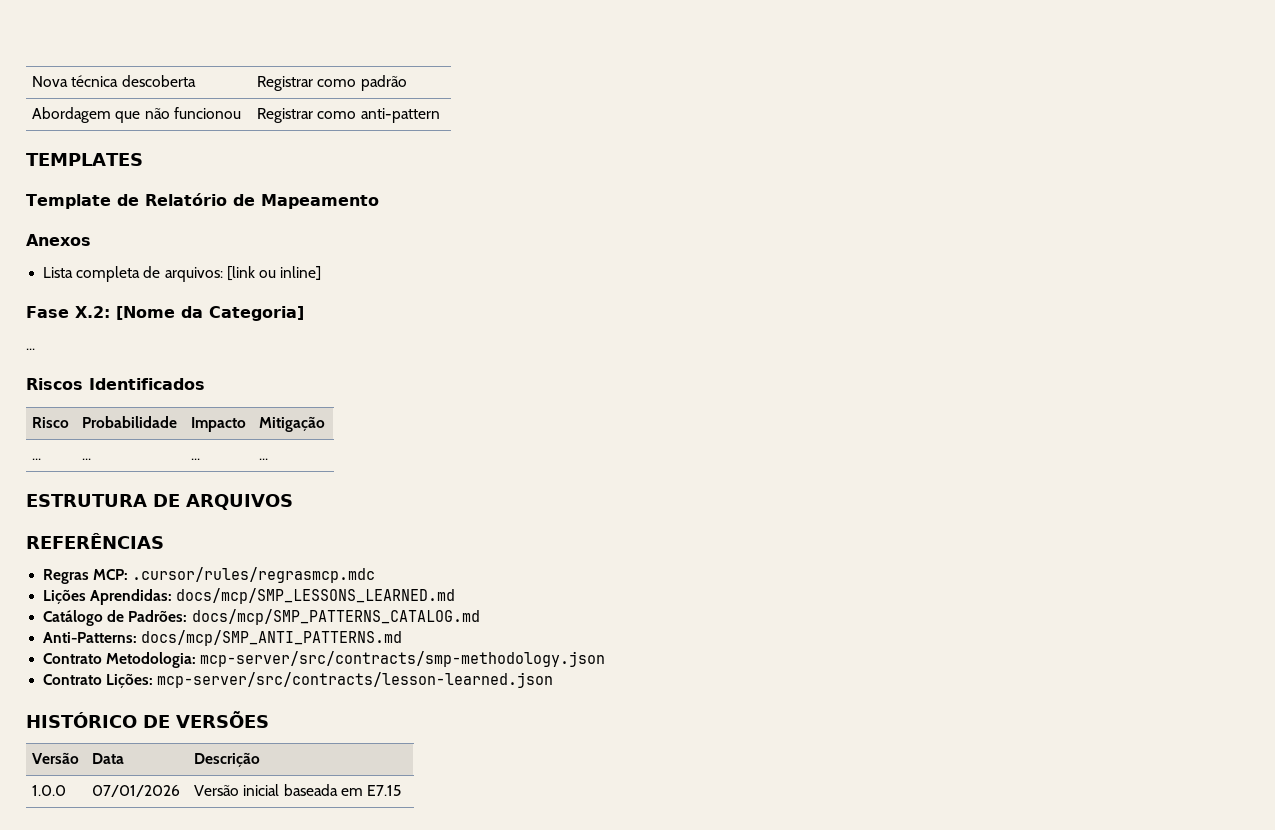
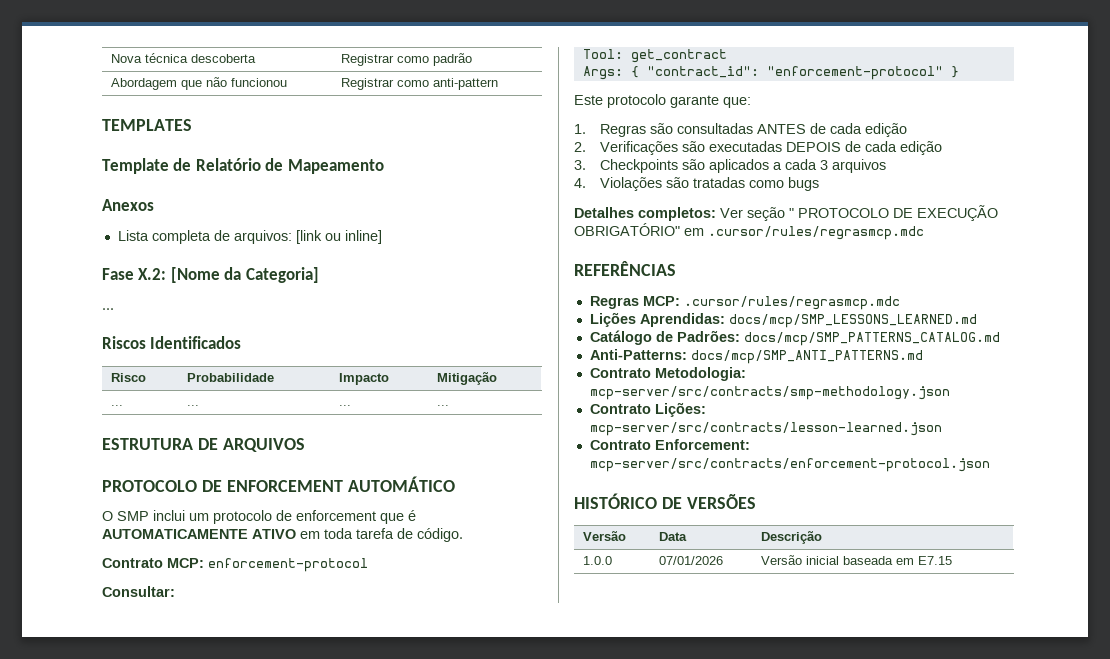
(293, 502) none -> [102,476,455,492] [102,510,416,524] [102,528,463,542] [102,558,368,572] [102,586,175,597] [582,49,727,63] [582,66,959,80] [574,94,751,108] [574,123,908,137] [574,141,943,155] [574,159,887,173] [574,177,820,191] [574,205,998,221] [574,223,924,240] // PROTOCOLO DE ENFORCEMENT AUTOMÁTICO // O SMP inclui um protocolo de enforcement que é AUTOMATICAMENTE ATIVO em toda tarefa de código. // Contrato MCP: enforcement-protocol // Consultar: // Tool: get_contract // Args: { "contract_id": "enforcement-protocol" } // Este protocolo garante que: // 1. Regras são consultadas ANTES de cada edição // 2. Verificações são executadas DEPOIS de cada edição // 3. Checkpoints são aplicados a cada 3 arquivos // 4. Violações são tratadas como bugs // Detalhes completos: Ver seção " PROTOCOLO DE EXECUÇÃO OBRIGATÓRIO" em .cursor/rules/regrasmcp.mdc
(554, 680) none -> [589,439,750,450] [589,458,990,472] // Contrato Enforcement: mcp-server/src/contracts/enforcement-protocol.json

